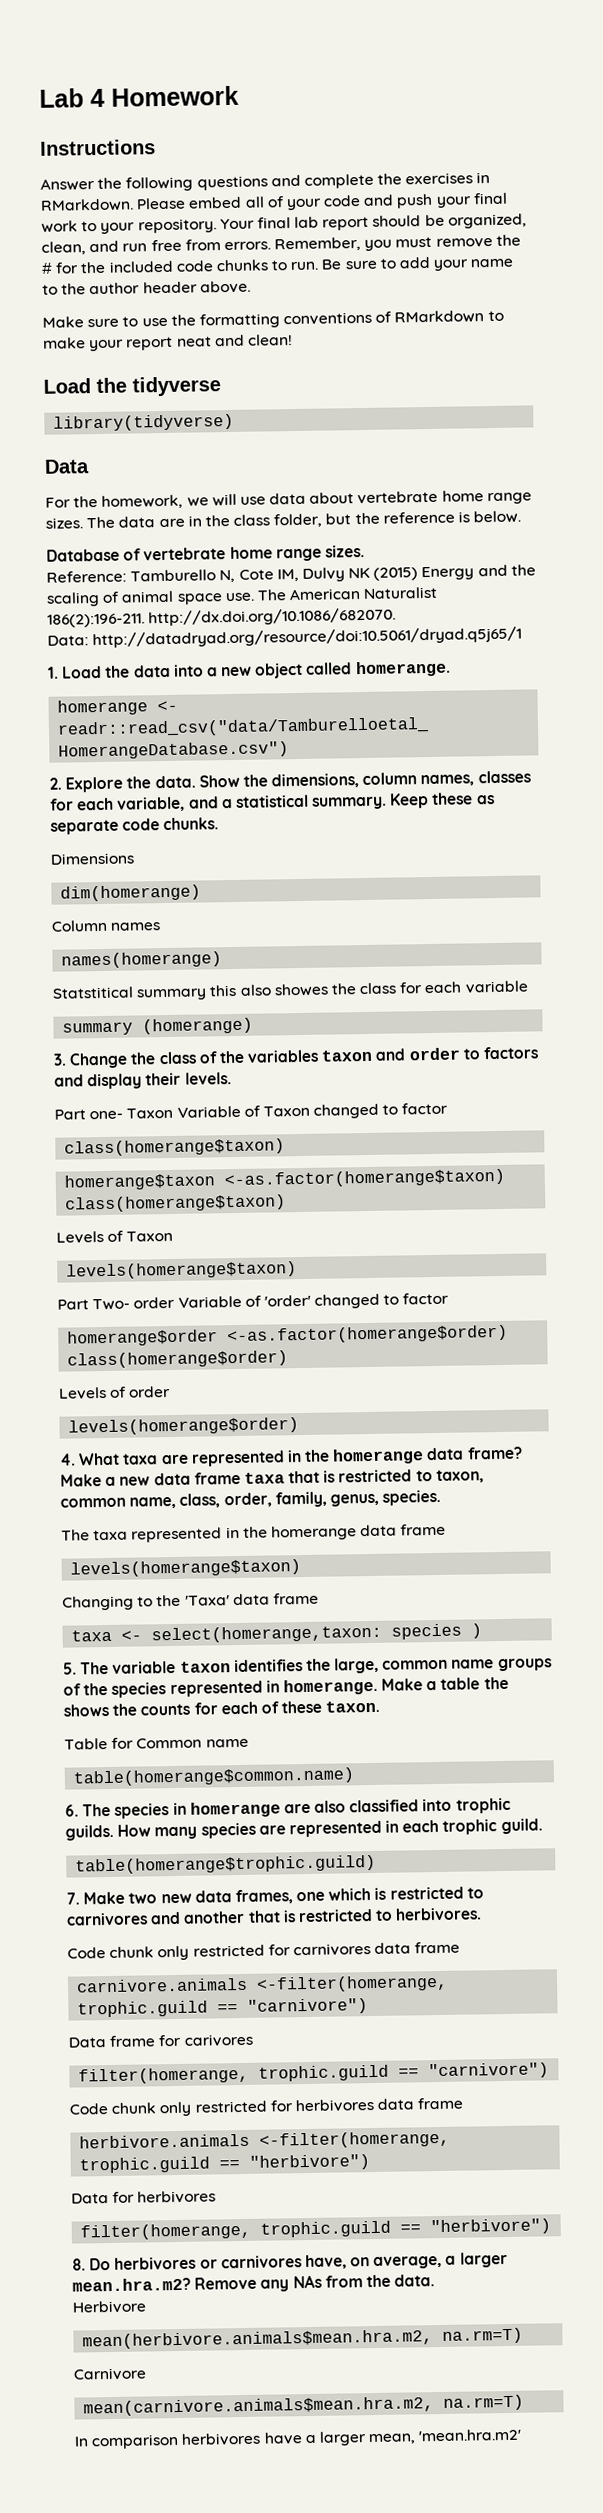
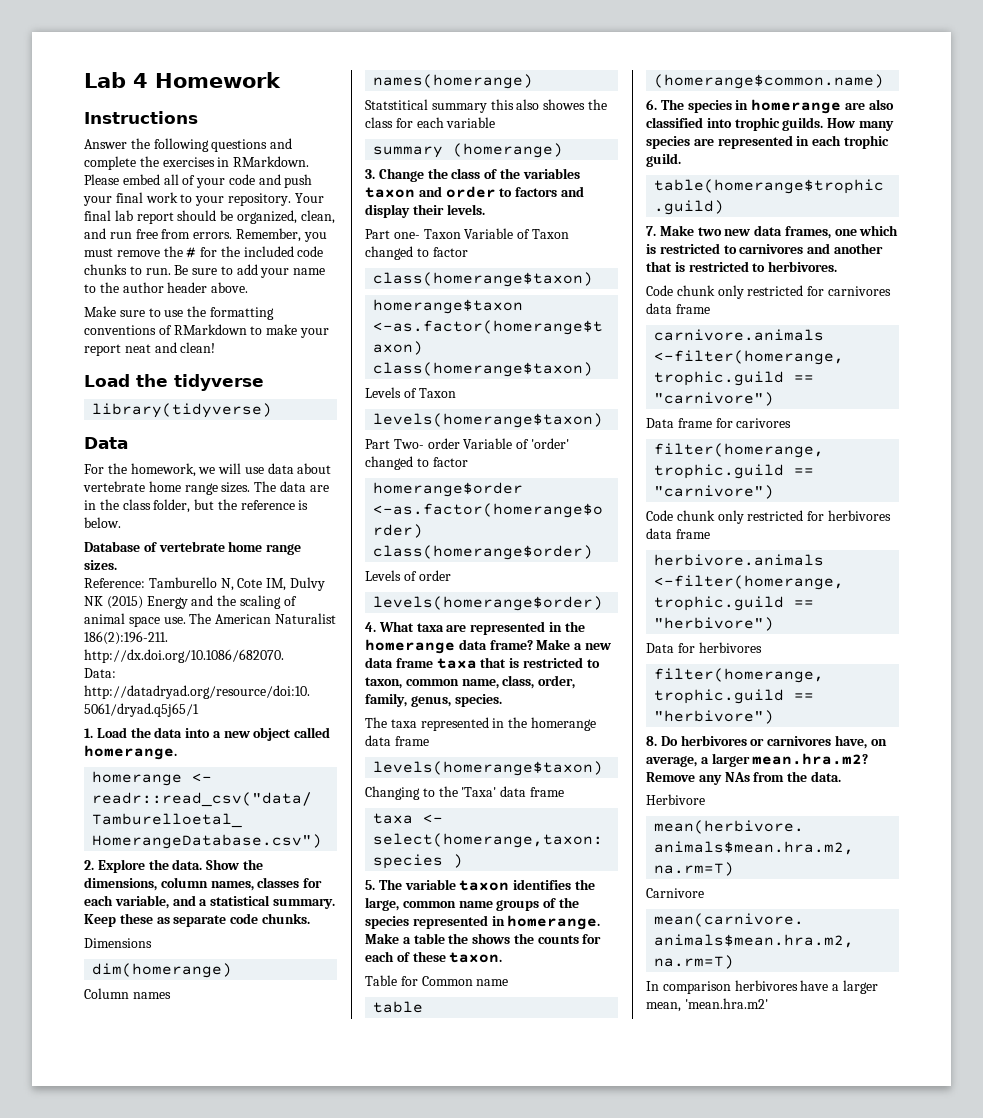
[73,1767,355,1787] table(homerange$common.name) -> [373,1001,424,1013] [654,74,885,89] table (homerange$common.name)

